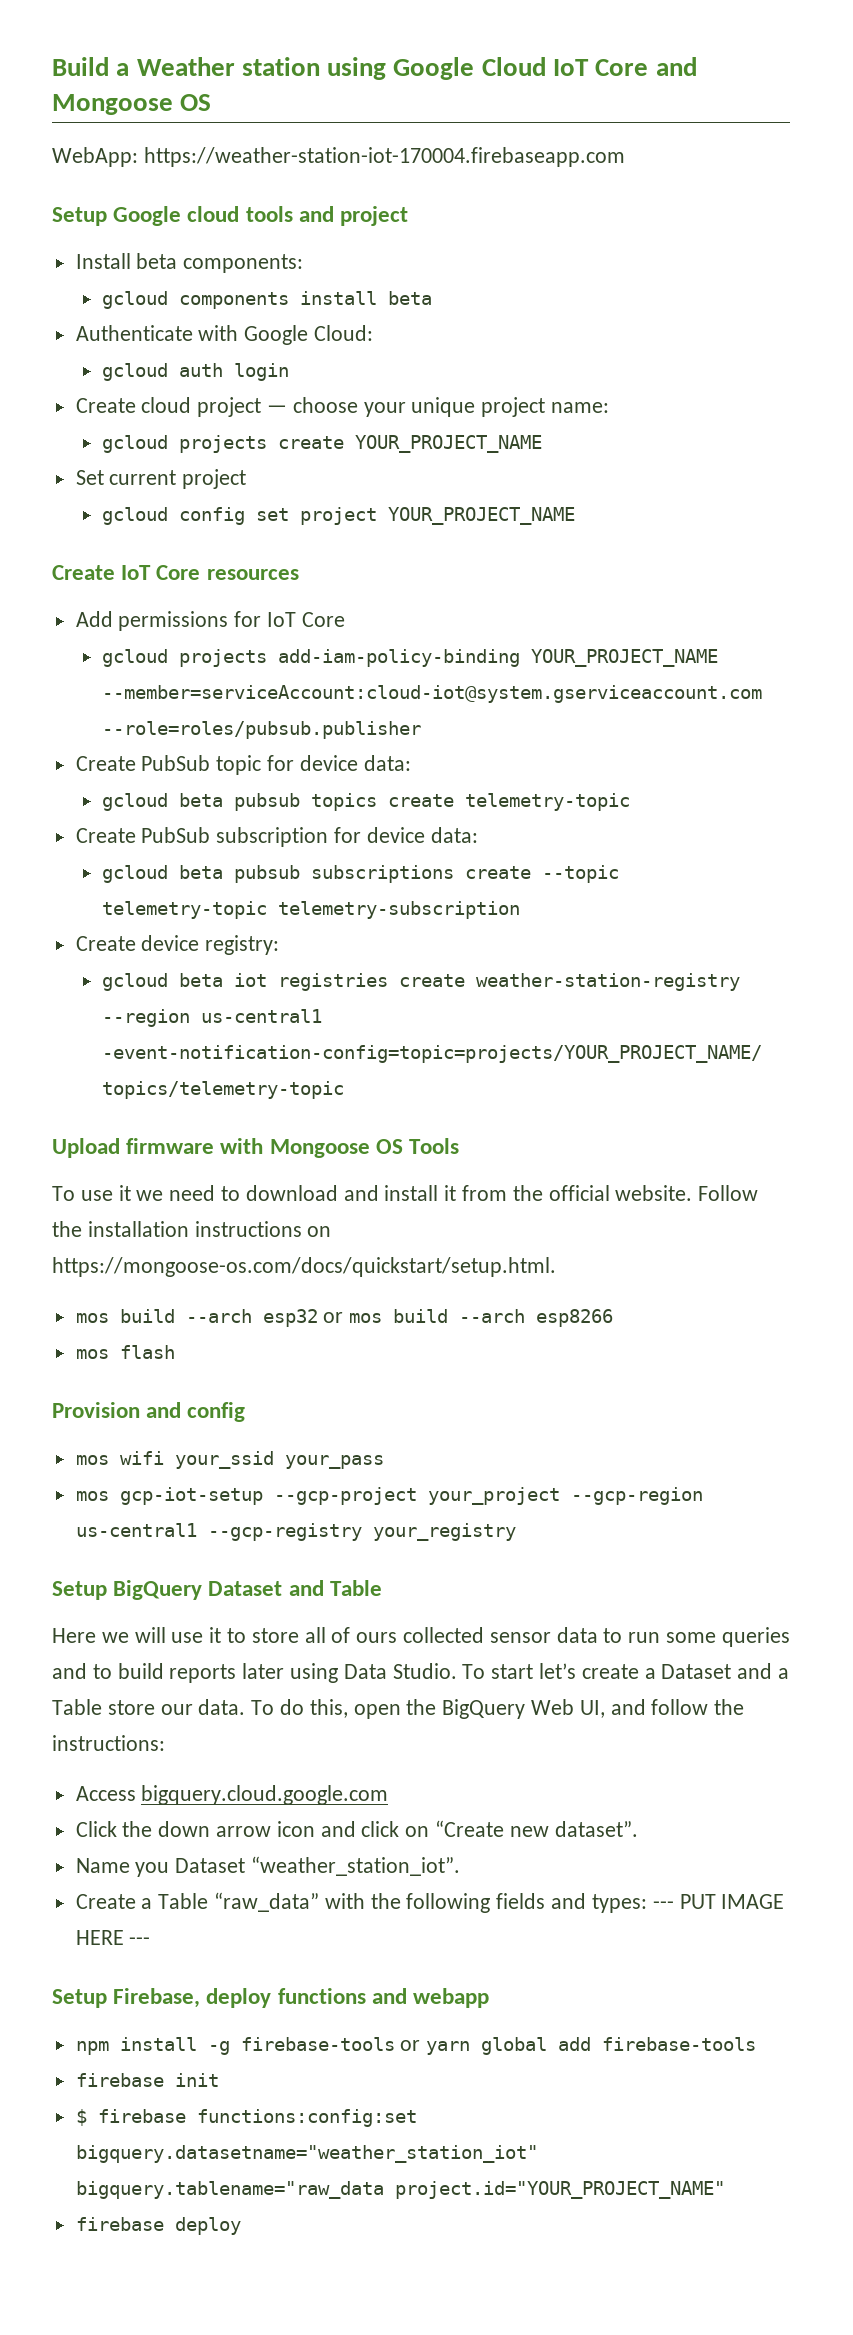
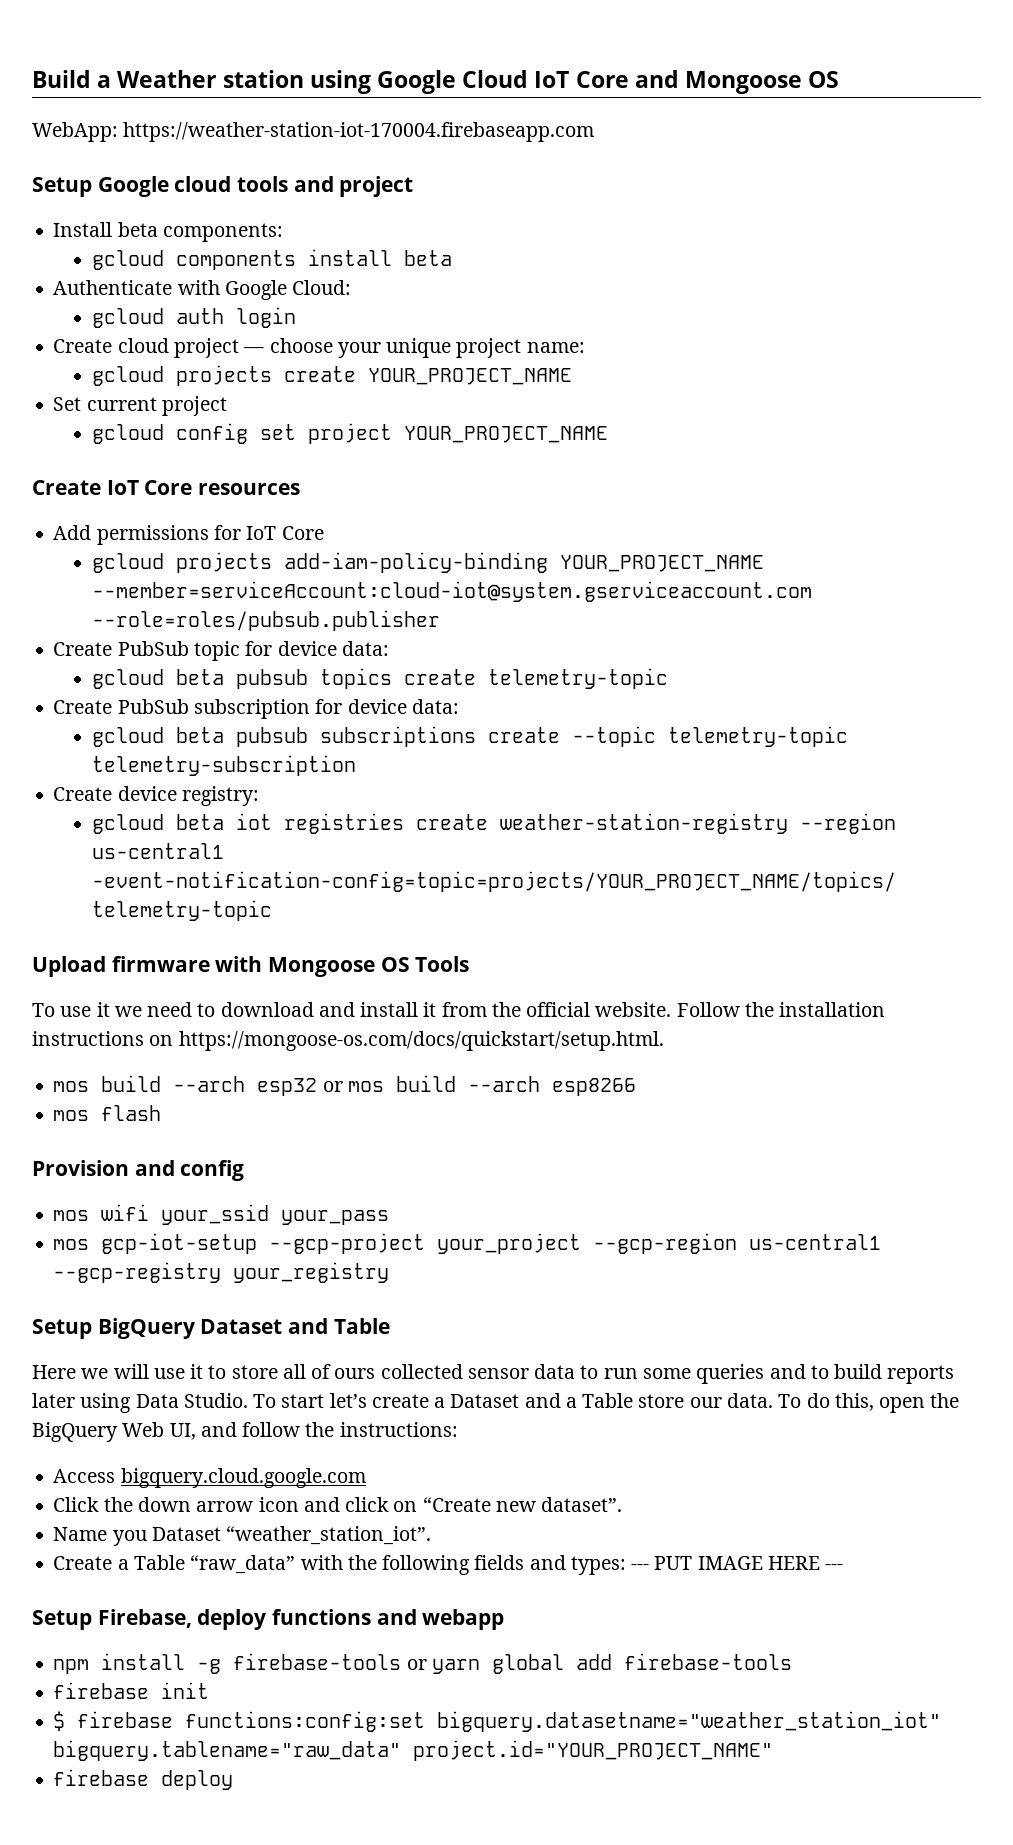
[75,2181,384,2199] bigquery.tablename="raw_data -> [53,1740,402,1761] bigquery.tablename="raw_data"

